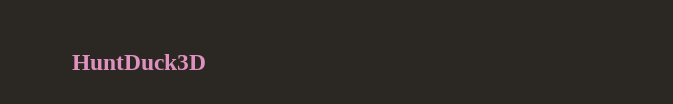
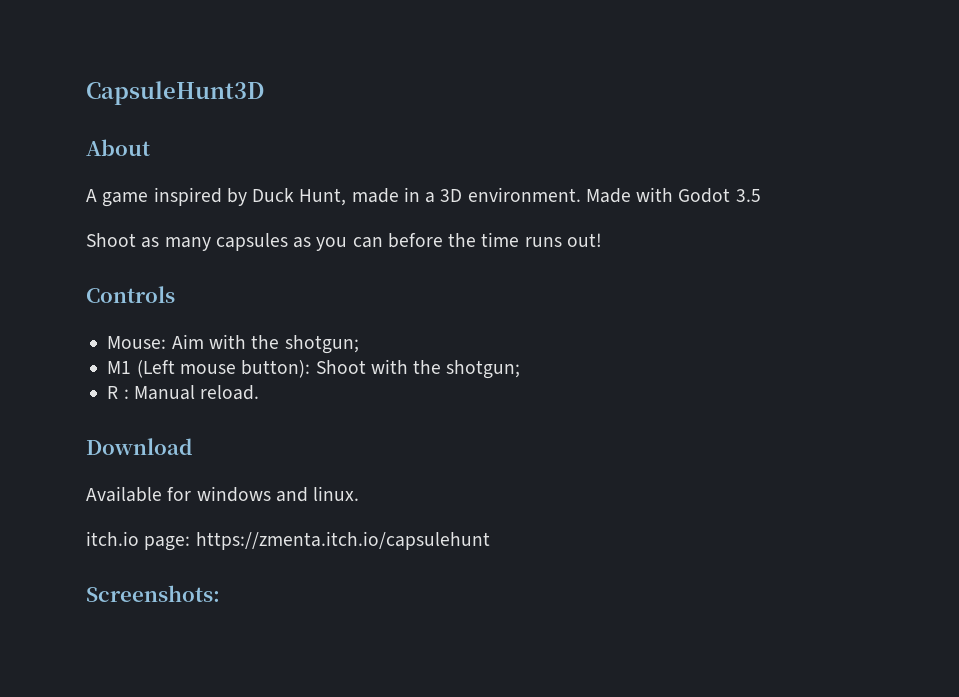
[72,54,206,70] HuntDuck3D -> [86,81,264,105] [86,139,150,156] [86,187,761,207] [86,232,602,251] [86,286,175,303] [107,334,359,354] [107,359,521,379] [107,385,260,400] [86,438,192,455] [86,486,360,502] [86,531,490,551] [86,585,220,602] CapsuleHunt3D // About // A game inspired by Duck Hunt, made in a 3D environment. Made with Godot 3.5 // Shoot as many capsules as you can before the time runs out! // Controls // Mouse: Aim with the shotgun; // M1 (Left mouse button): Shoot with the shotgun; // R : Manual reload. // Download // Available for windows and linux. // itch.io page: https://zmenta.itch.io/capsulehunt // Screenshots:

